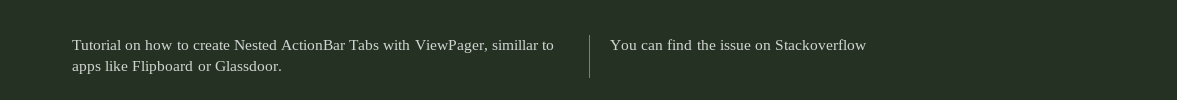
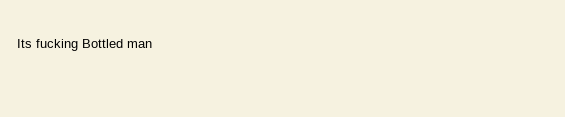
[72,40,555,53] [72,61,282,74] [610,39,868,50] Tutorial on how to create Nested ActionBar Tabs with ViewPager, simillar to apps like Flipboard or Glassdoor. // You can find the issue on Stackoverflow -> [17,39,152,51] Its fucking Bottled man

